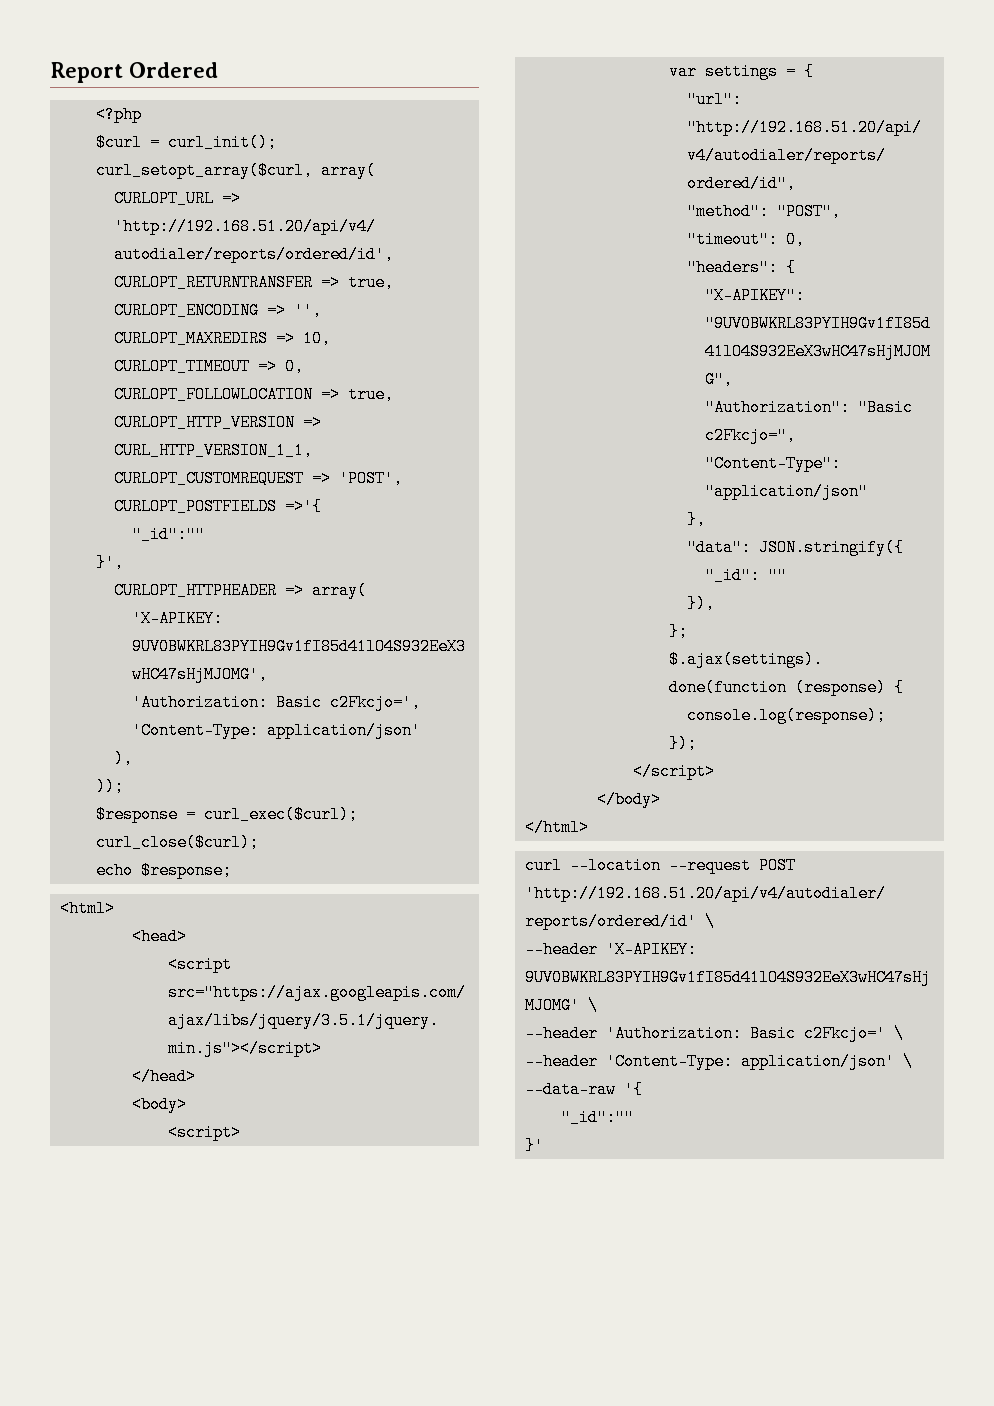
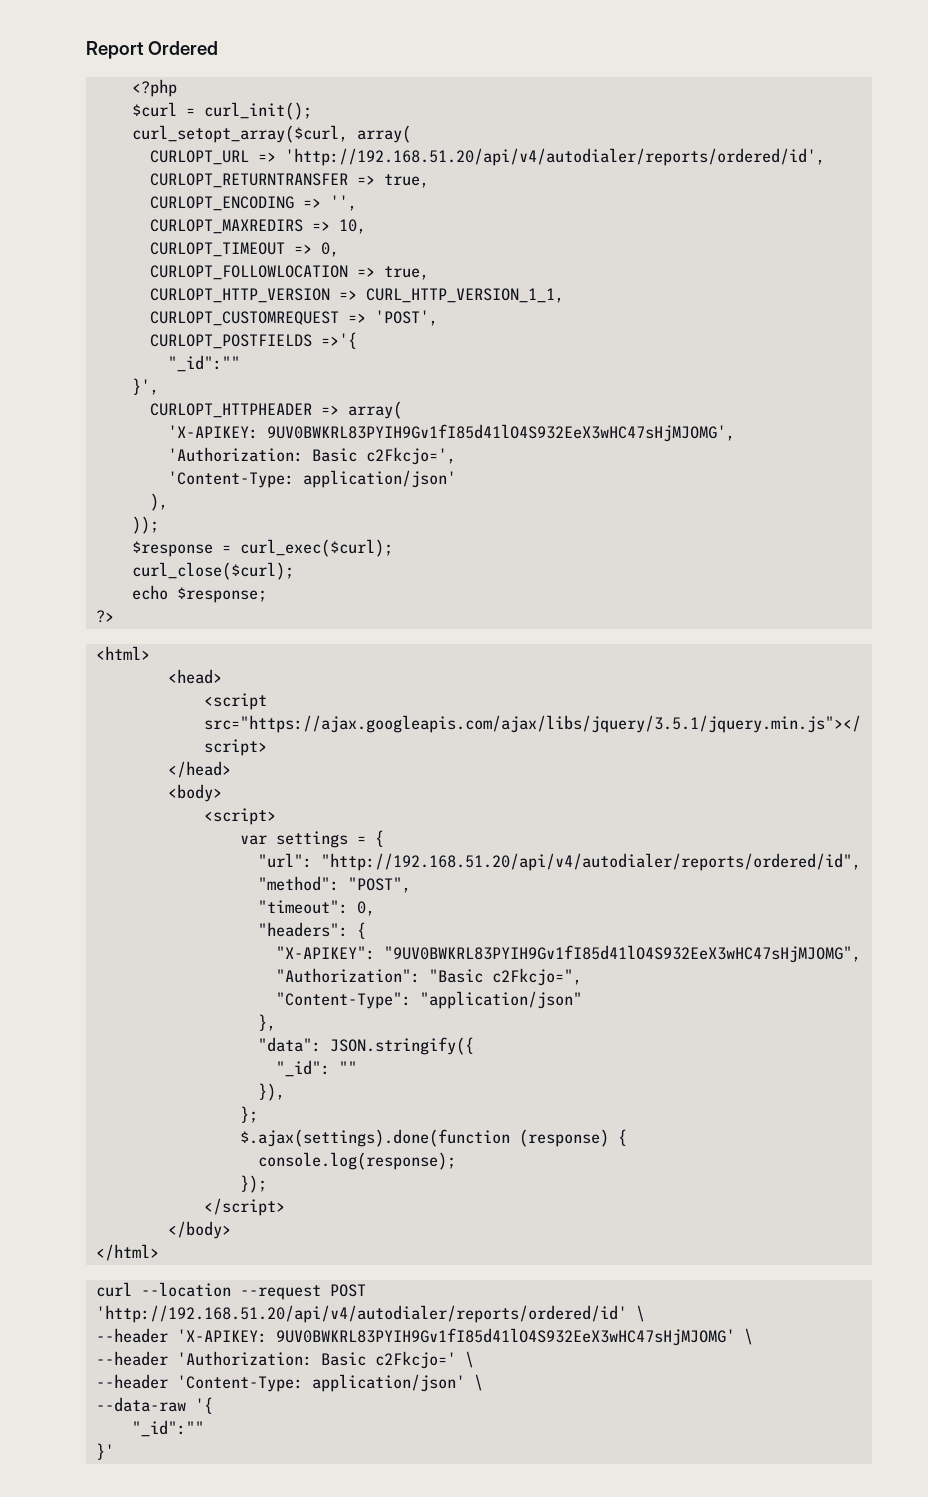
(232, 870) none -> [95,610,114,623] // ?>

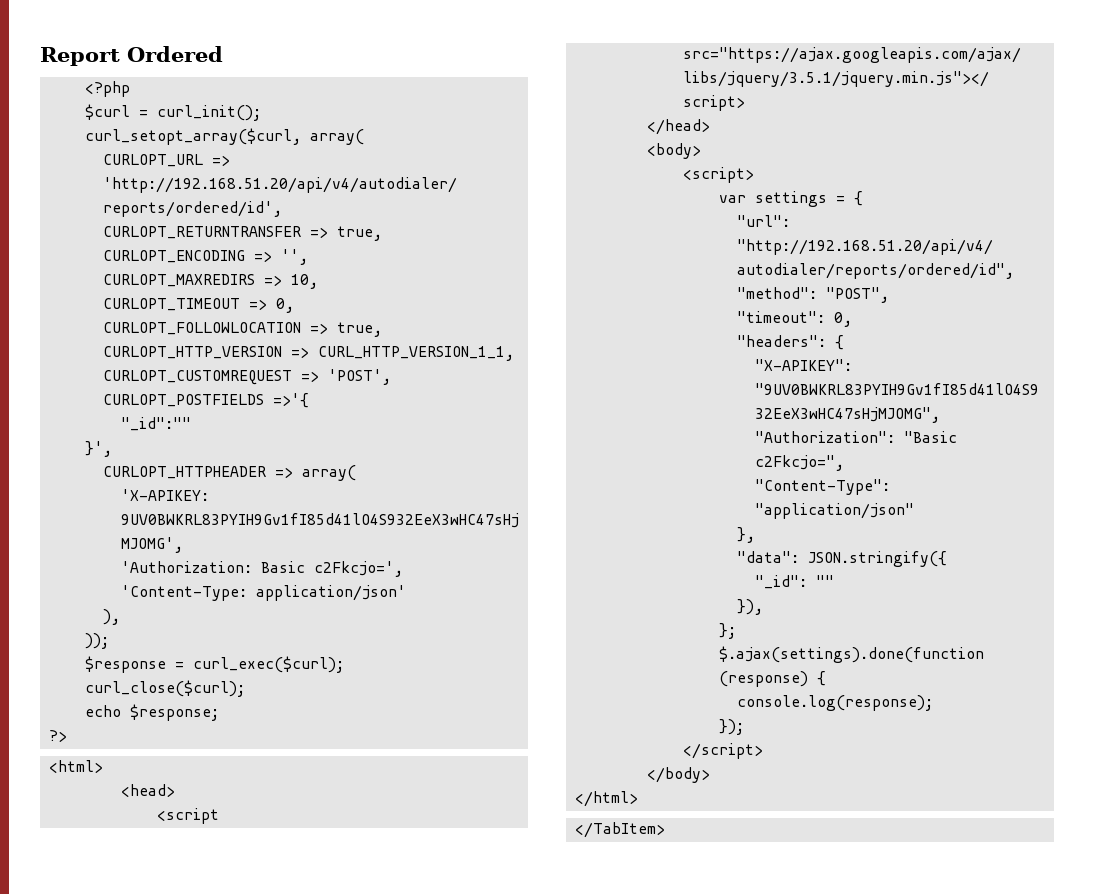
[95,1282,366,1300] [95,1305,645,1323] [95,1328,753,1346] [95,1351,474,1369] [95,1374,483,1392] [95,1397,213,1414] [131,1420,204,1437] [95,1443,114,1460] curl --location --request POST 'http://192.168.51.20/api/v4/autodialer/reports/ordered/id' \ // --header 'X-APIKEY: 9UV0BWKRL83PYIH9Gv1fI85d41lO4S932EeX3wHC47sHjMJOMG' \ // --header 'Authorization: Basic c2Fkcjo=' \ // --header 'Content-Type: application/json' \ // --data-raw '{ // "_id":"" // }' -> [574,822,665,838] </TabItem>

